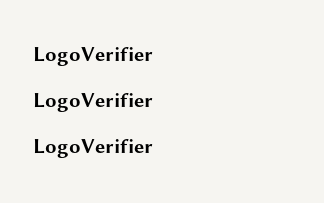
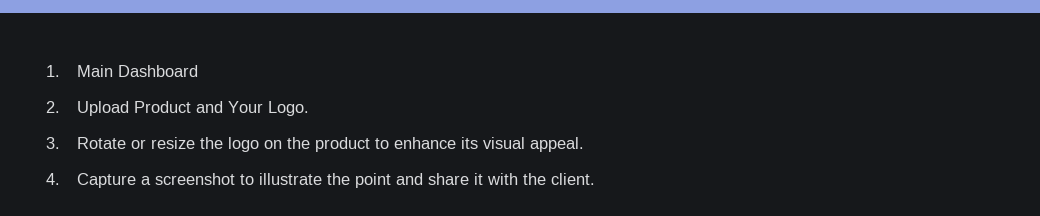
[33,47,153,66] [33,93,153,112] [33,139,153,158] LogoVerifier // LogoVerifier // LogoVerifier -> [46,65,198,77] [46,101,309,116] [46,137,584,152] [46,173,595,188] 1. Main Dashboard // 2. Upload Product and Your Logo. // 3. Rotate or resize the logo on the product to enhance its visual appeal. // 4. Capture a screenshot to illustrate the point and share it with the client.

